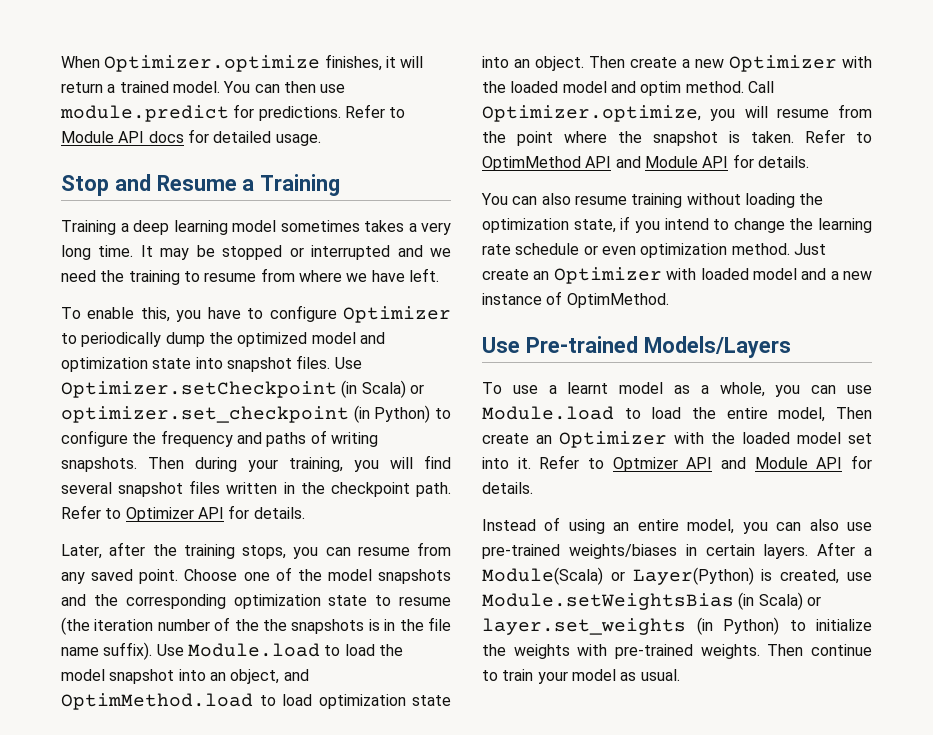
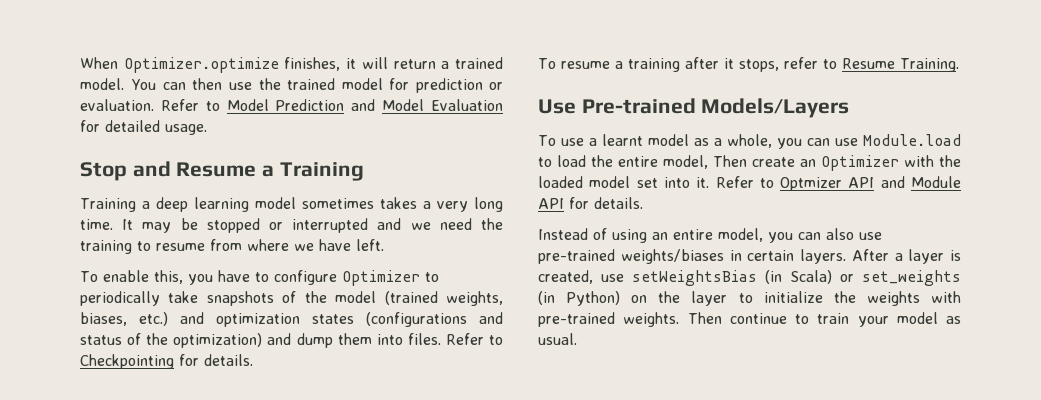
[60,104,406,122] [61,131,184,143] module.predict for predictions. Refer to Module API docs -> [258,78,503,93] [80,99,503,111] the trained model for prediction or evaluation. Refer to Model Prediction and Model Evaluation
[165,332,385,347] [61,355,362,372] [61,380,424,398] [61,405,452,423] [61,430,378,447] [61,455,451,472] [61,480,451,497] [61,505,305,522] [61,542,451,559] [61,567,451,584] [61,594,451,609] [61,617,451,635] [61,642,403,660] [61,669,309,684] [61,693,451,710] [482,55,872,72] [482,81,774,96] [482,104,872,122] [482,129,872,146] [482,154,809,171] [481,193,824,208] [482,216,872,233] [482,243,826,258] [482,267,872,284] [482,291,669,308] dump the optimized model and optimization state into snapshot files. Use Optimizer.setCheckpoint (in Scala) or optimizer.set_checkpoint (in Python) to configure the frequency and paths of writing snapshots. Then during your training, you will find several snapshot files written in the checkpoint path. Refer to Optimizer API for details. // Later, after the training stops, you can resume from any saved point. Choose one of the model snapshots and the corresponding optimization state to resume (the iteration number of the the snapshots is in the file name suffix). Use Module.load to load the model snapshot into an object, and OptimMethod.load to load optimization state into an object. Then create a new Optimizer with the loaded model and optim method. Call Optimizer.optimize, you will resume from the point where the snapshot is taken. Refer to OptimMethod API and Module API for details. // You can also resume training without loading the optimization state, if you intend to change the learning rate schedule or even optimization method. Just create an Optimizer with loaded model and a new instance of OptimMethod. -> [168,291,503,306] [80,312,503,327] [80,333,504,348] [80,354,253,369] [538,57,959,72] take snapshots of the model (trained weights, biases, etc.) and optimization states (configurations and status of the optimization) and dump them into files. Refer to Checkpointing for details. // To resume a training after it stops, refer to Resume Training.
[482,567,754,585] Module(Scala) or Layer(Python) -> [908,249,945,264] layer
[482,592,821,610] [482,617,779,635] Module.setWeightsBias (in Scala) or layer.set_weights (in Python) -> [632,270,961,286] [538,291,728,306] setWeightsBias (in Scala) or set_weights (in Python) on the layer

